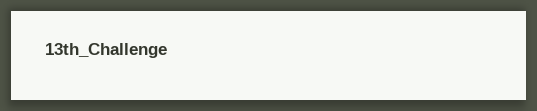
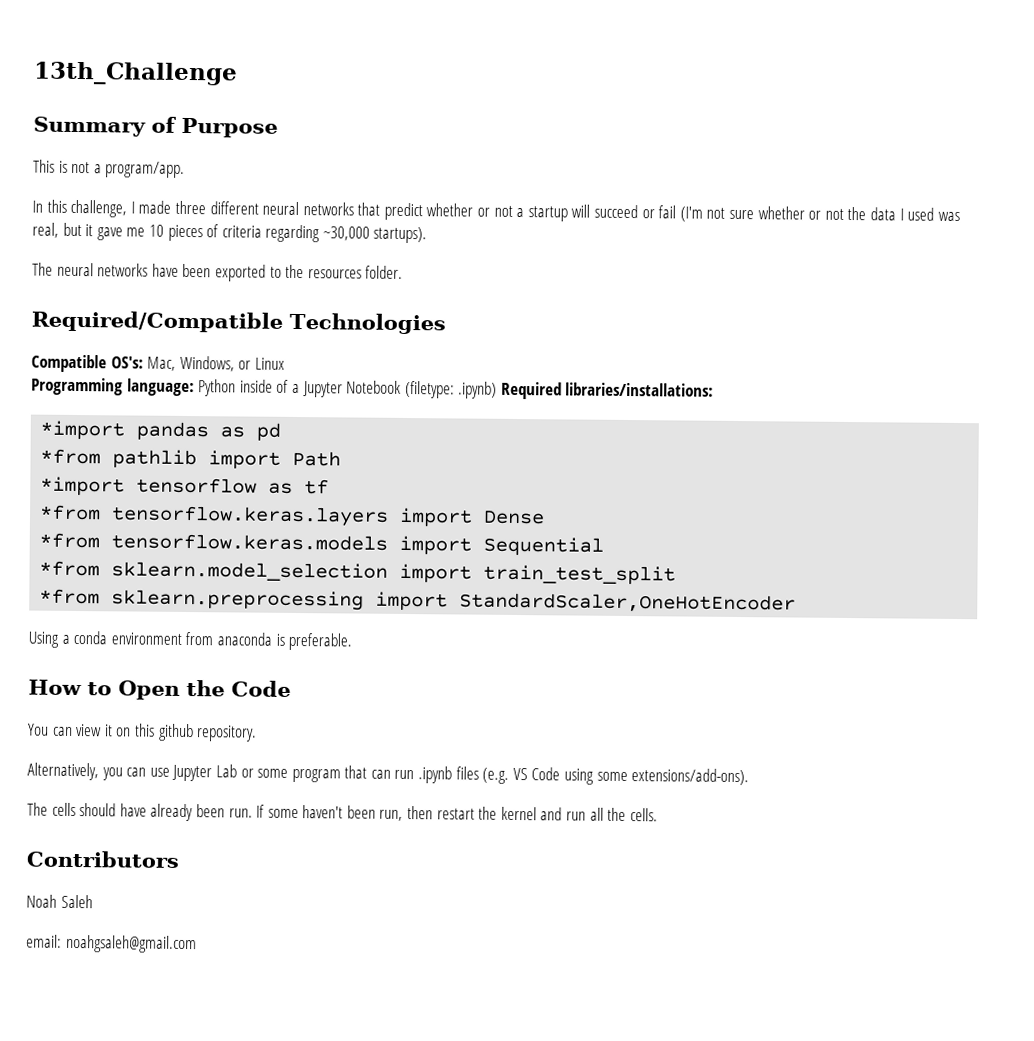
(167, 50) none -> [33,116,278,138] [33,159,186,178] [32,199,960,222] [32,222,428,244] [32,262,404,282] [31,310,446,335] [31,354,285,373] [31,377,715,400] [40,420,282,441] [40,448,342,469] [40,476,330,496] [39,504,546,527] [39,532,605,556] [39,560,677,585] [39,588,797,613] [28,630,353,651] [28,679,291,700] [28,723,258,742] [27,762,750,786] [27,802,658,822] [26,850,179,868] [26,894,93,909] [26,934,197,954] // Summary of Purpose // This is not a program/app. // In this challenge, I made three different neural networks that predict whether or not a startup will succeed or fail (I'm not sure whether or not the data I used was real, but it gave me 10 pieces of criteria regarding ~30,000 startups). // The neural networks have been exported to the resources folder. // Required/Compatible Technologies // Compatible OS's: Mac, Windows, or Linux // Programming language: Python inside of a Jupyter Notebook (filetype: .ipynb) Required libraries/installations: // *import pandas as pd // *from pathlib import Path // *import tensorflow as tf // *from tensorflow.keras.layers import Dense // *from tensorflow.keras.models import Sequential // *from sklearn.model_selection import train_test_split // *from sklearn.preprocessing import StandardScaler,OneHotEncoder // Using a conda environment from anaconda is preferable. // How to Open the Code // You can view it on this github repository. // Alternatively, you can use Jupyter Lab or some program that can run .ipynb files (e.g. VS Code using some extensions/add-ons). // The cells should have already been run. If some haven't been run, then restart the kernel and run all the cells. // Contributors // Noah Saleh // email: noahgsaleh@gmail.com

